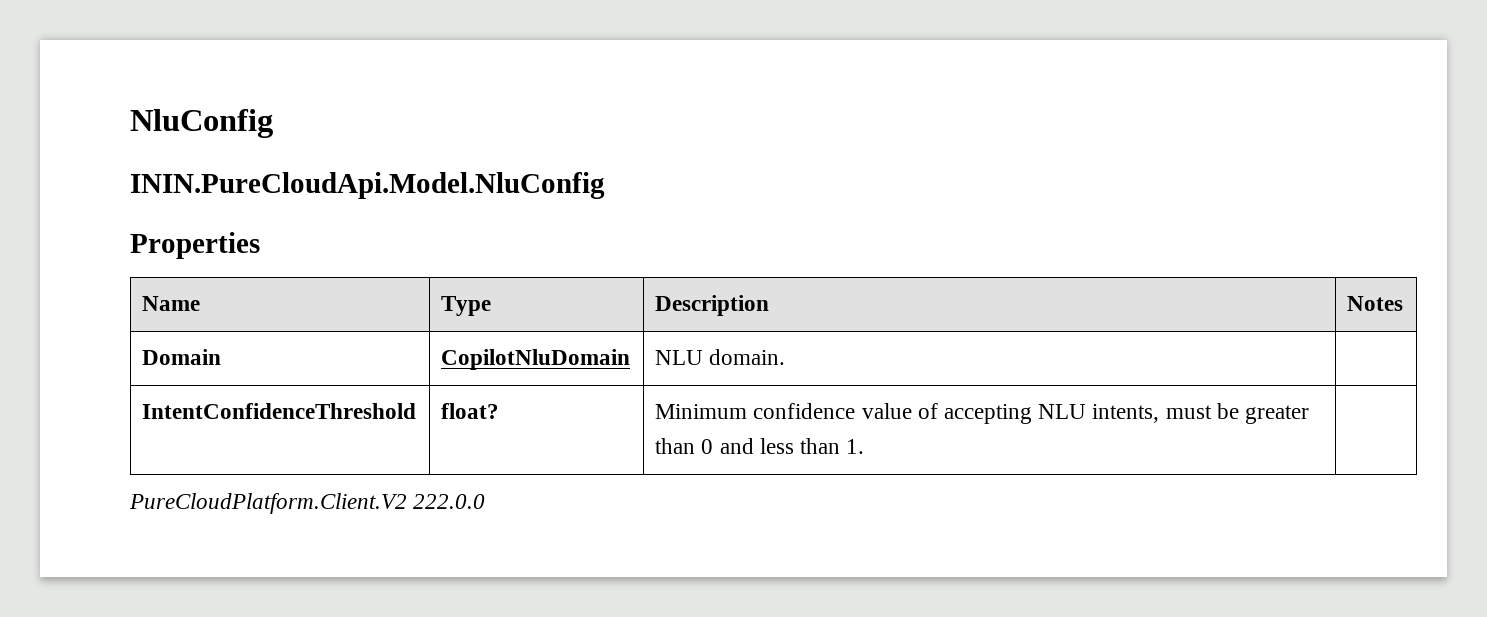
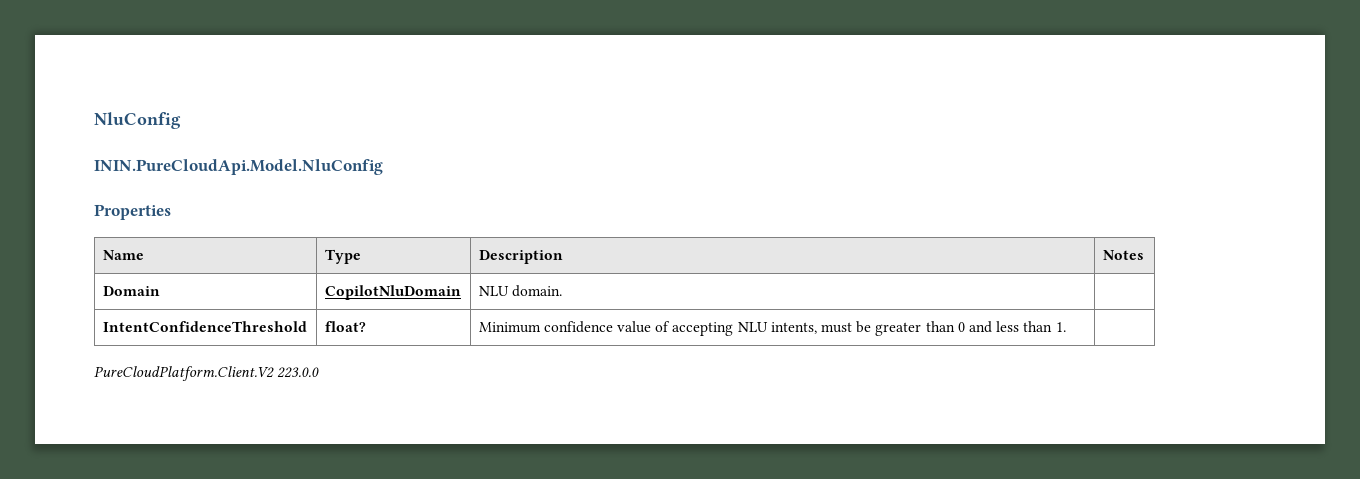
[413,494,486,509] 222.0.0 -> [277,367,320,378] 223.0.0

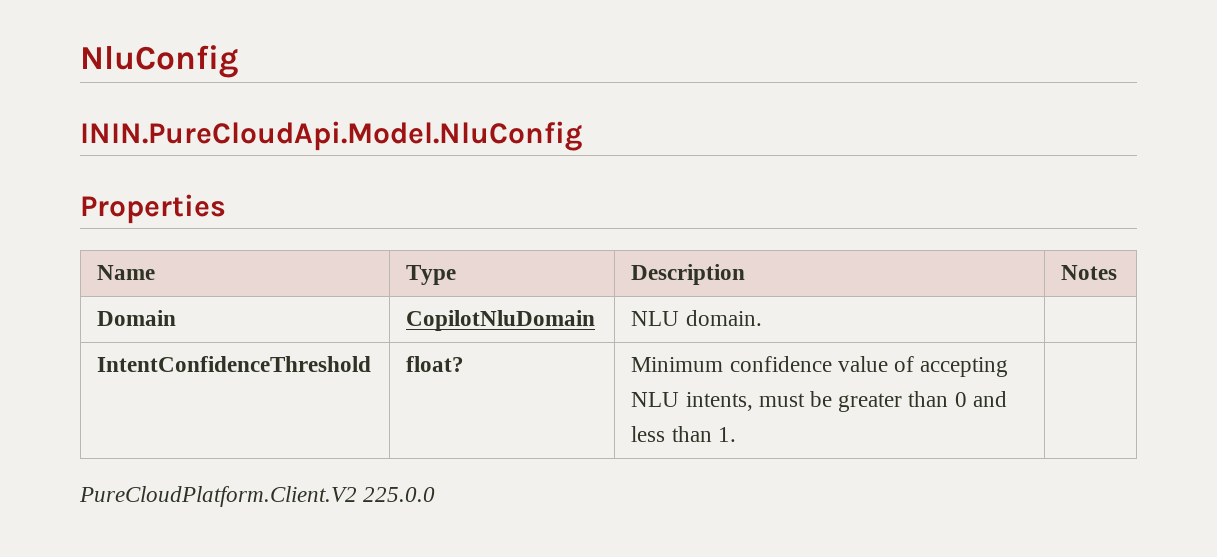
[277,367,320,378] 223.0.0 -> [363,487,436,502] 225.0.0

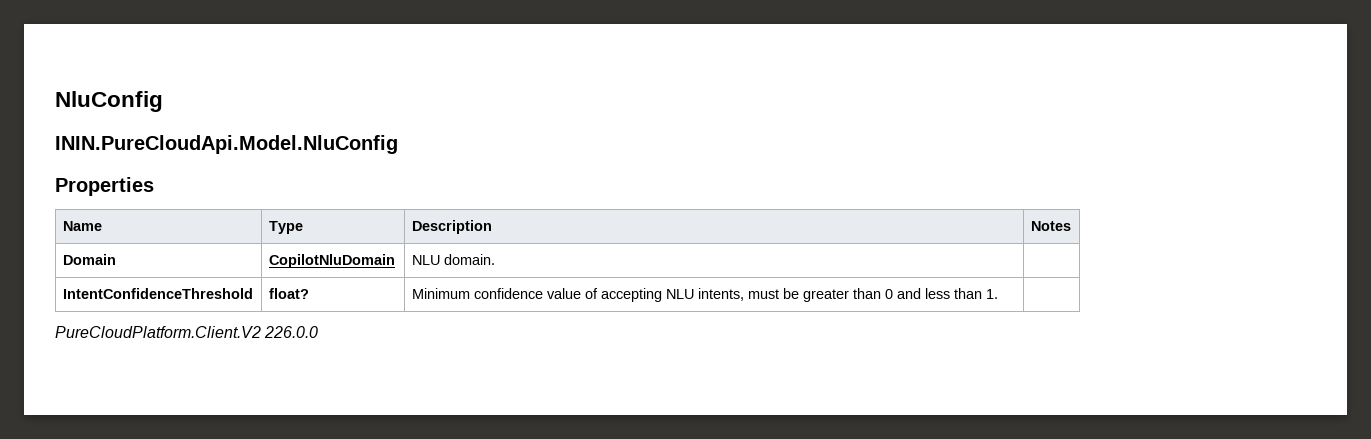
[363,487,436,502] 225.0.0 -> [264,326,319,338] 226.0.0

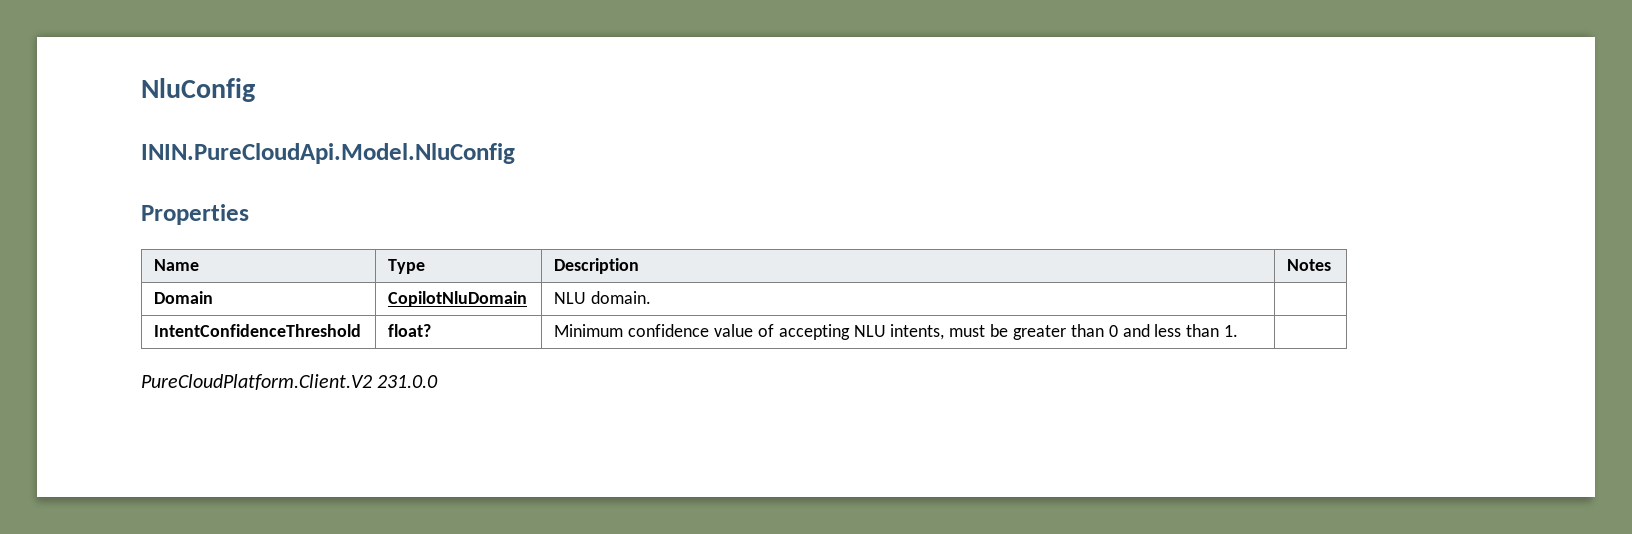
[264,326,319,338] 226.0.0 -> [377,375,439,388] 231.0.0

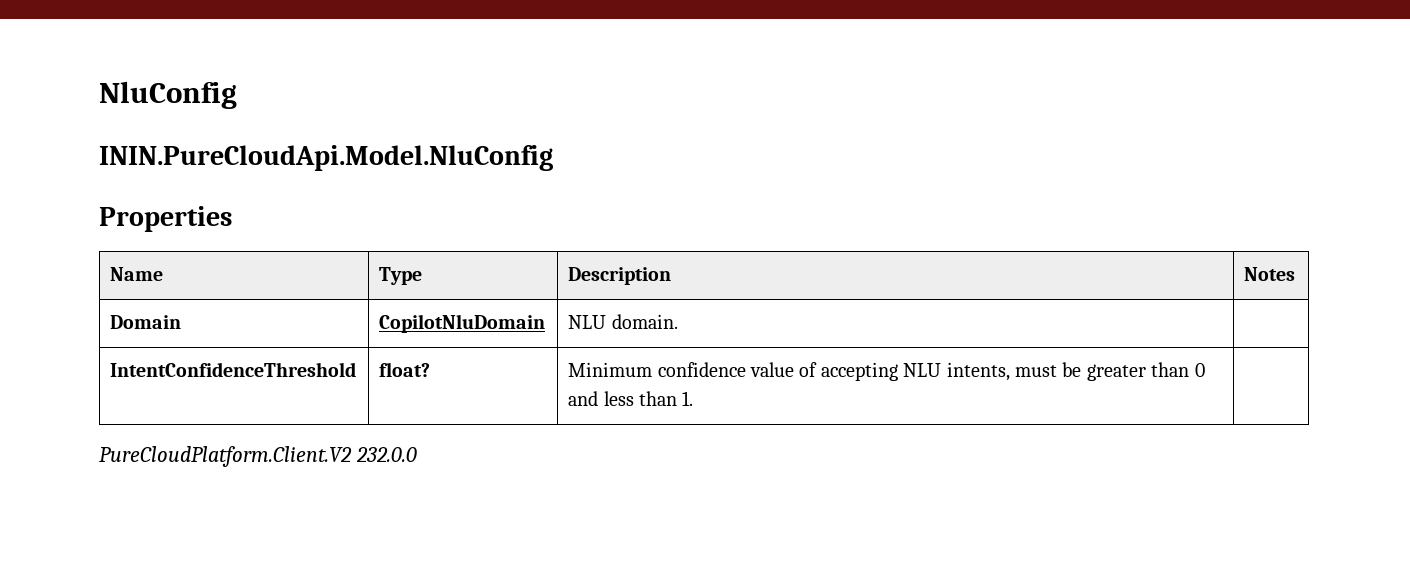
[377,375,439,388] 231.0.0 -> [355,447,417,462] 232.0.0

